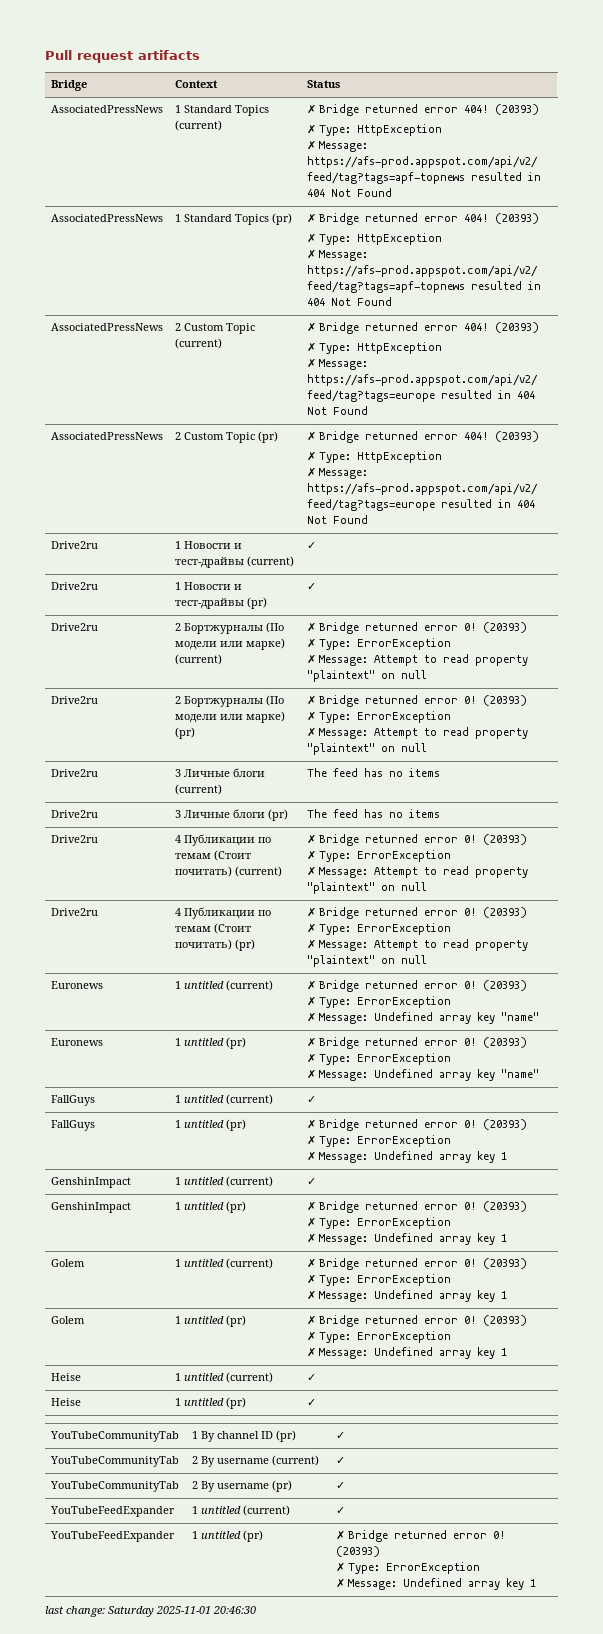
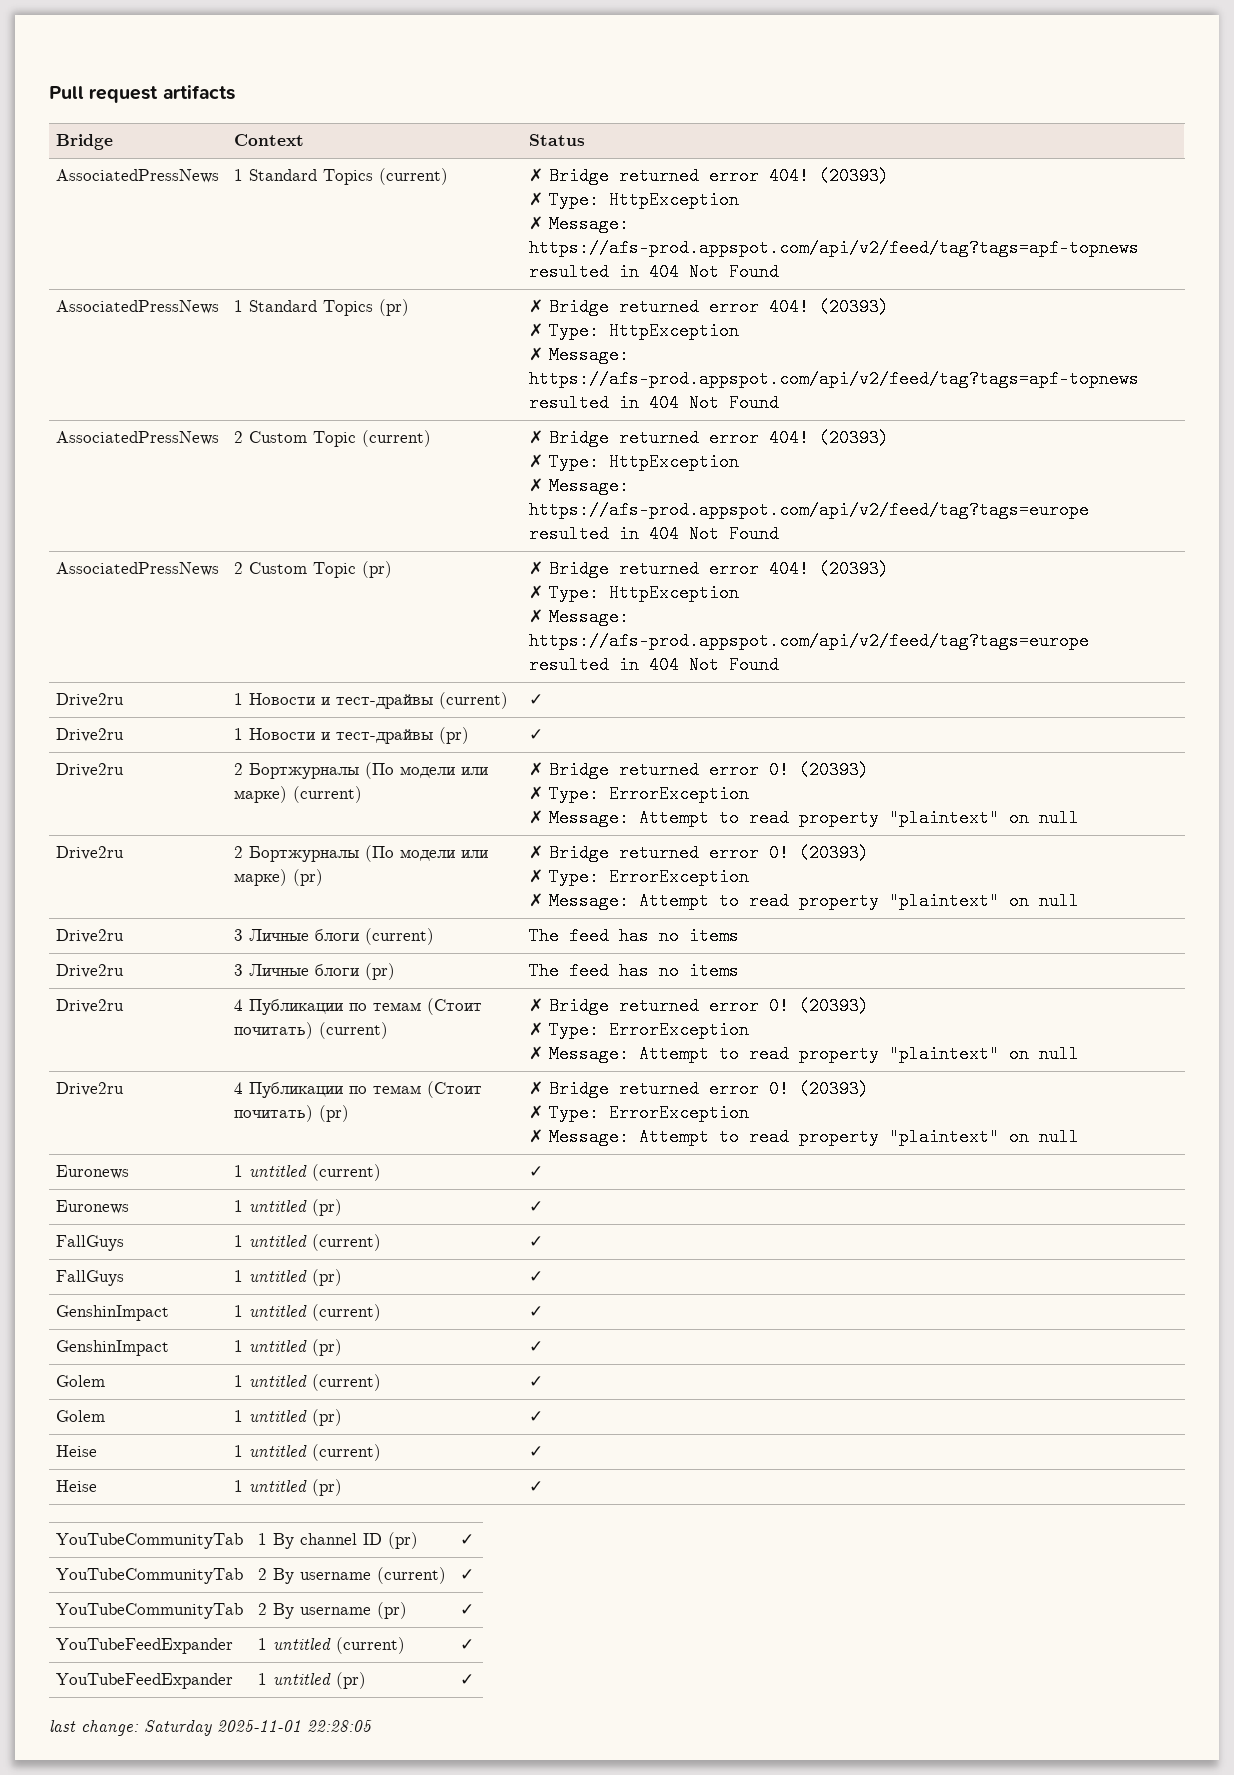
[306,980,527,992] [306,996,451,1008] [306,1012,539,1024] [50,1038,103,1046] [174,1037,246,1049] [306,1037,527,1049] [306,1053,451,1065] [306,1069,539,1081] ✗ Bridge returned error 0! (20393) // ✗ Type: ErrorException // ✗ Message: Undefined array key "name" // Euronews | 1 untitled (pr) | ✗ Bridge returned error 0! (20393) // ✗ Type: ErrorException // ✗ Message: Undefined array key "name" -> [529,1166,544,1177] [56,1200,130,1214] [234,1199,343,1216] [529,1201,544,1212] ✓ // Euronews | 1 untitled (pr) | ✓
[306,1119,527,1131] [306,1135,451,1147] [306,1151,507,1163] ✗ Bridge returned error 0! (20393) // ✗ Type: ErrorException // ✗ Message: Undefined array key 1 -> [529,1271,544,1282] ✓
[306,1201,527,1213] [306,1217,451,1229] [306,1233,507,1245] [50,1259,85,1267] [174,1258,273,1269] [306,1258,527,1270] [306,1274,451,1286] [306,1290,507,1302] [50,1316,85,1324] [174,1315,246,1327] [306,1315,527,1327] [306,1331,451,1343] [306,1347,507,1359] ✗ Bridge returned error 0! (20393) // ✗ Type: ErrorException // ✗ Message: Undefined array key 1 // Golem | 1 untitled (current) | ✗ Bridge returned error 0! (20393) // ✗ Type: ErrorException // ✗ Message: Undefined array key 1 // Golem | 1 untitled (pr) | ✗ Bridge returned error 0! (20393) // ✗ Type: ErrorException // ✗ Message: Undefined array key 1 -> [529,1341,544,1352] [56,1375,106,1387] [234,1374,382,1391] [529,1376,544,1387] [56,1410,106,1422] [234,1409,343,1426] [529,1411,544,1422] ✓ // Golem | 1 untitled (current) | ✓ // Golem | 1 untitled (pr) | ✓
[335,1530,506,1542] [335,1546,380,1557] [335,1562,480,1574] [335,1578,536,1590] ✗ Bridge returned error 0! (20393) // ✗ Type: ErrorException // ✗ Message: Undefined array key 1 -> [460,1674,475,1685] ✓
[213,1606,256,1614] 20:46:30 -> [307,1720,372,1732] 22:28:05

